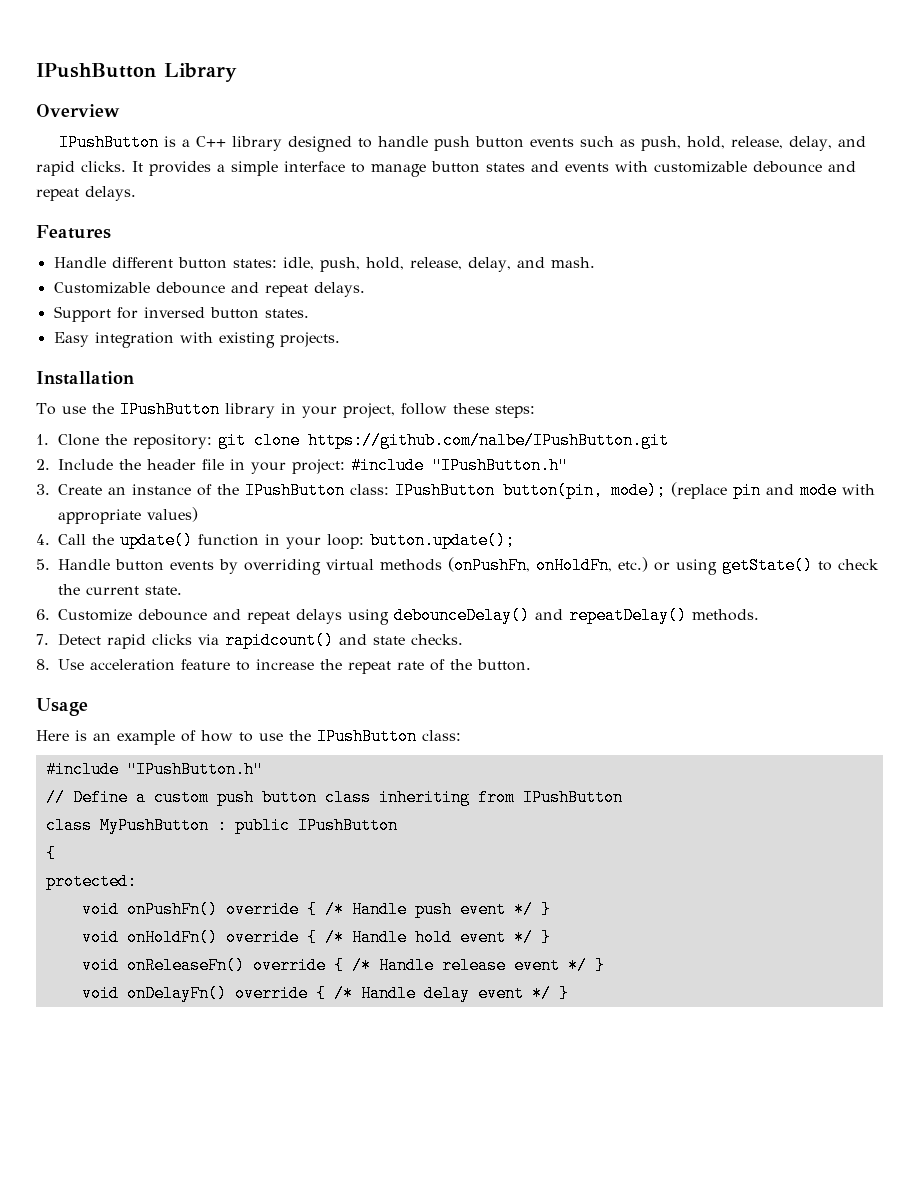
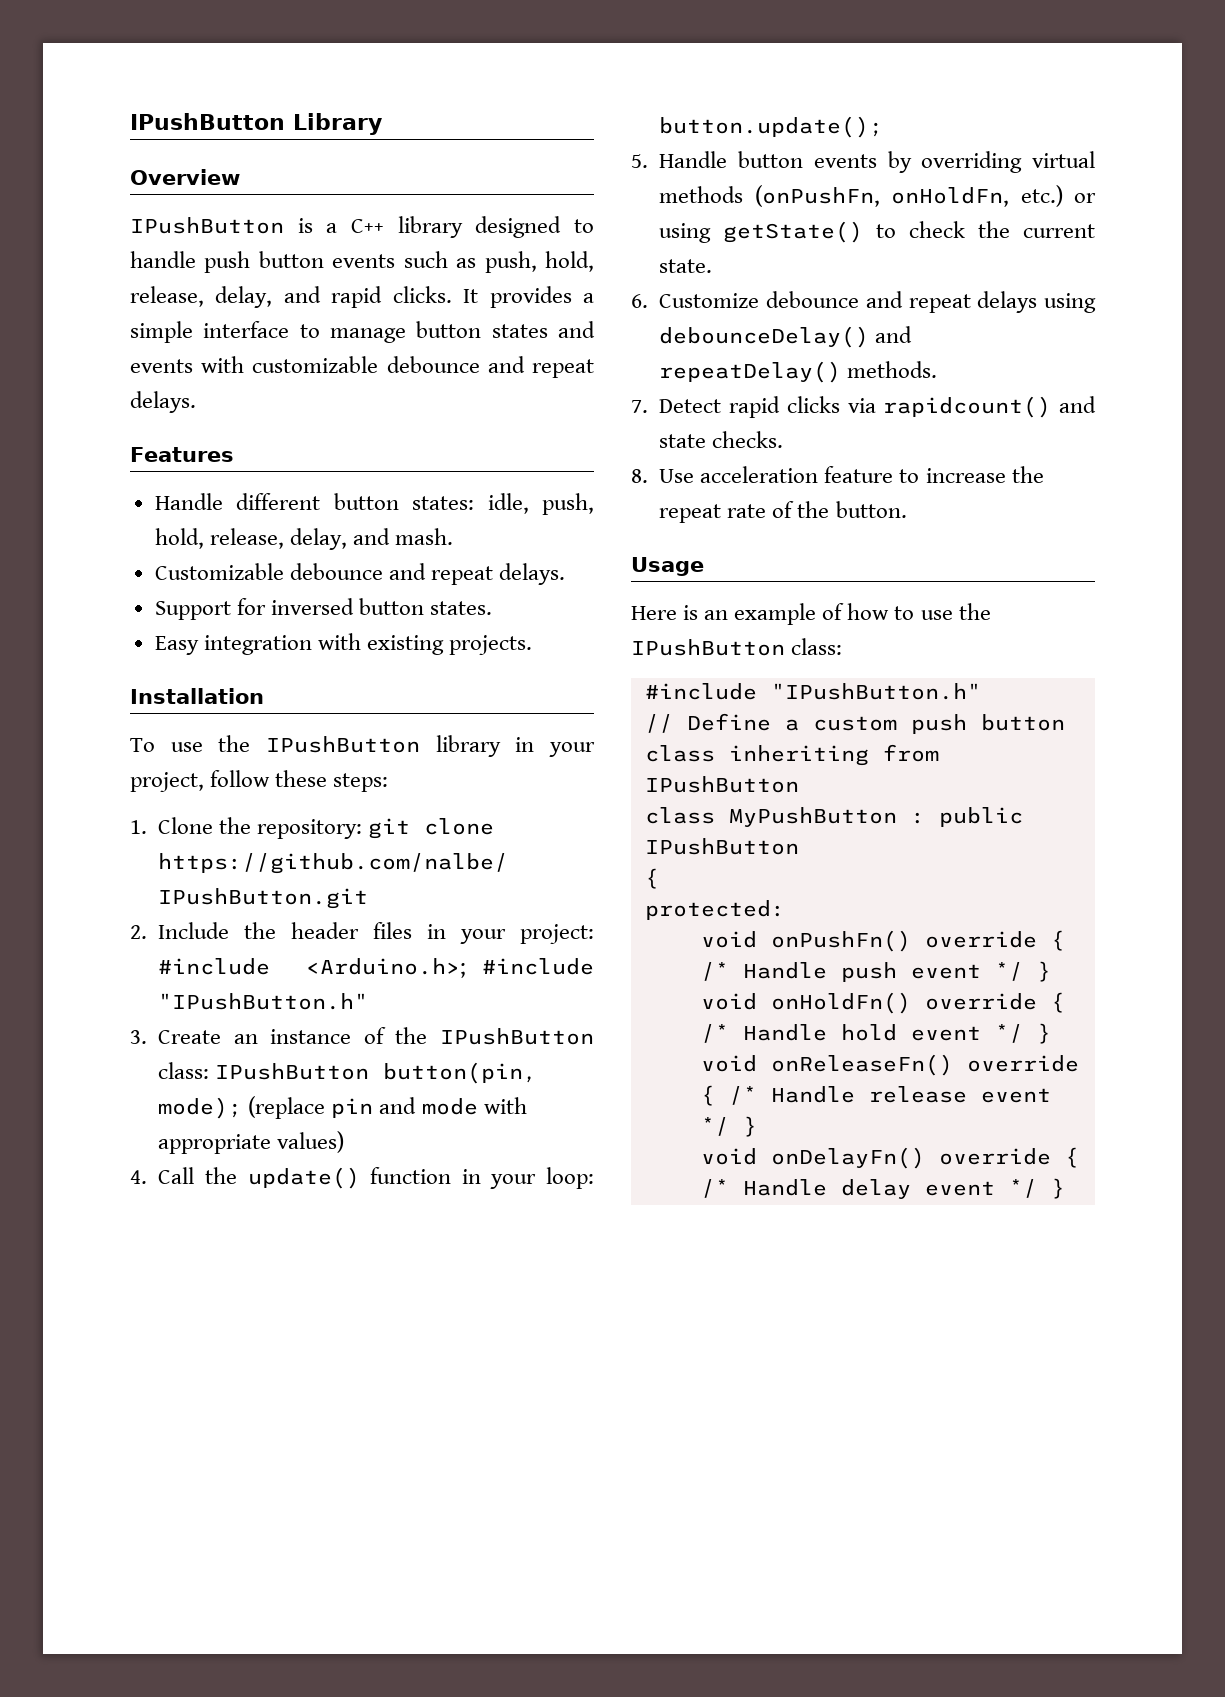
[202,459,225,470] file -> [373,922,413,939] files
(425, 465) none -> [306,958,594,978] <Arduino.h>; #include

